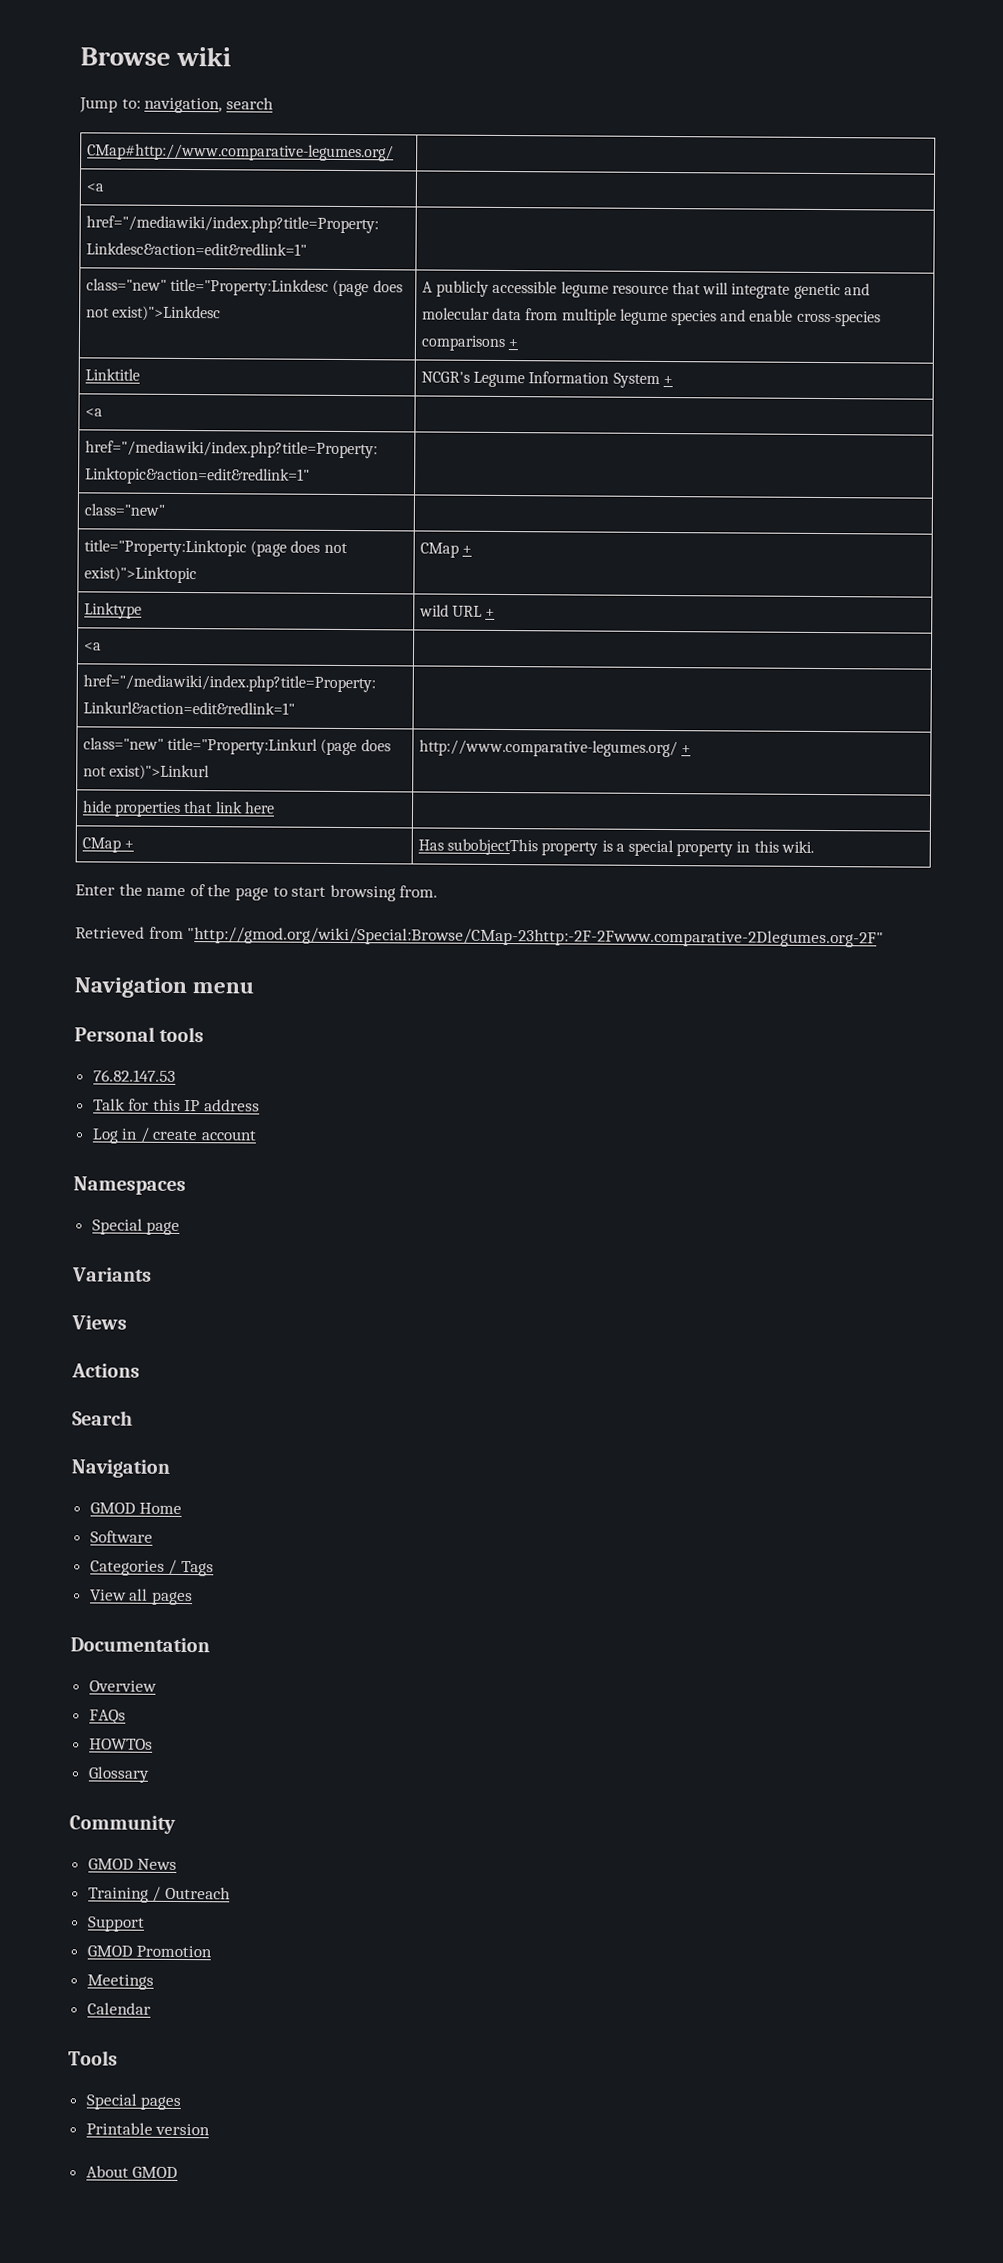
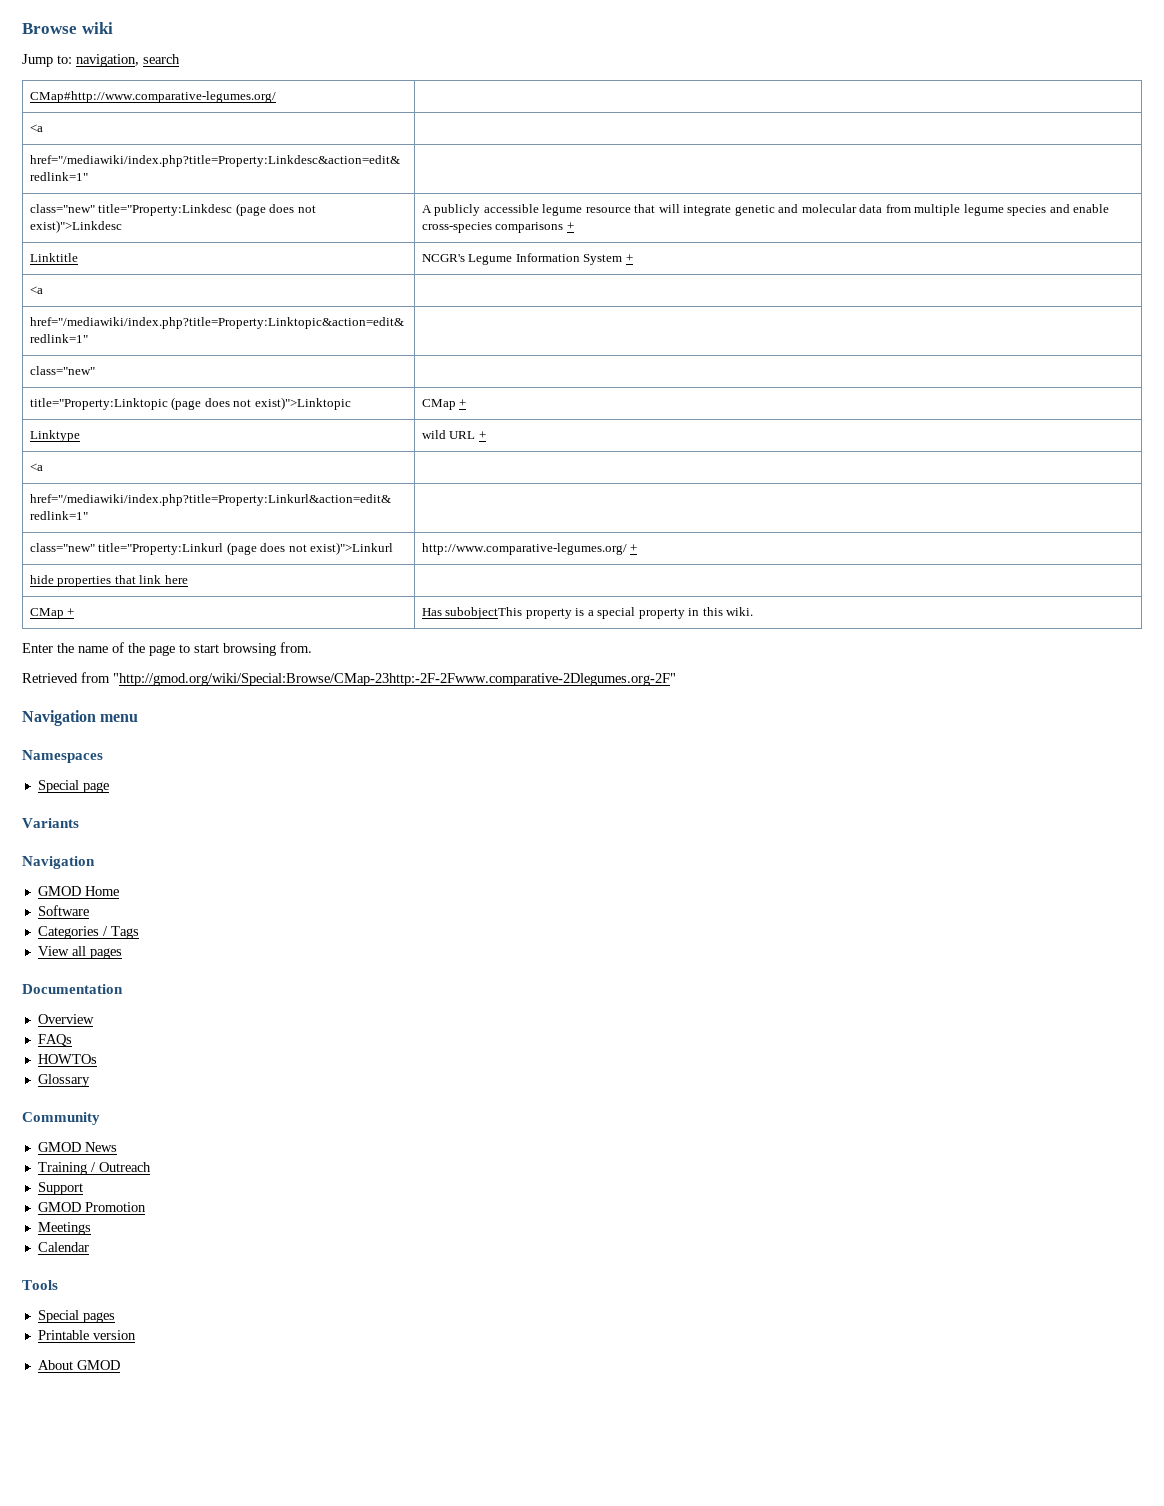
[74,1026,205,1043] [92,1069,176,1082] [92,1098,261,1112] [91,1127,258,1144] // Personal tools // 76.82.147.53 // Talk for this IP address // Log in / create account -> (139, 718) none
[71,1315,127,1330] [71,1363,140,1378] [72,1410,133,1426] // Views // Actions // Search -> (79, 823) none

